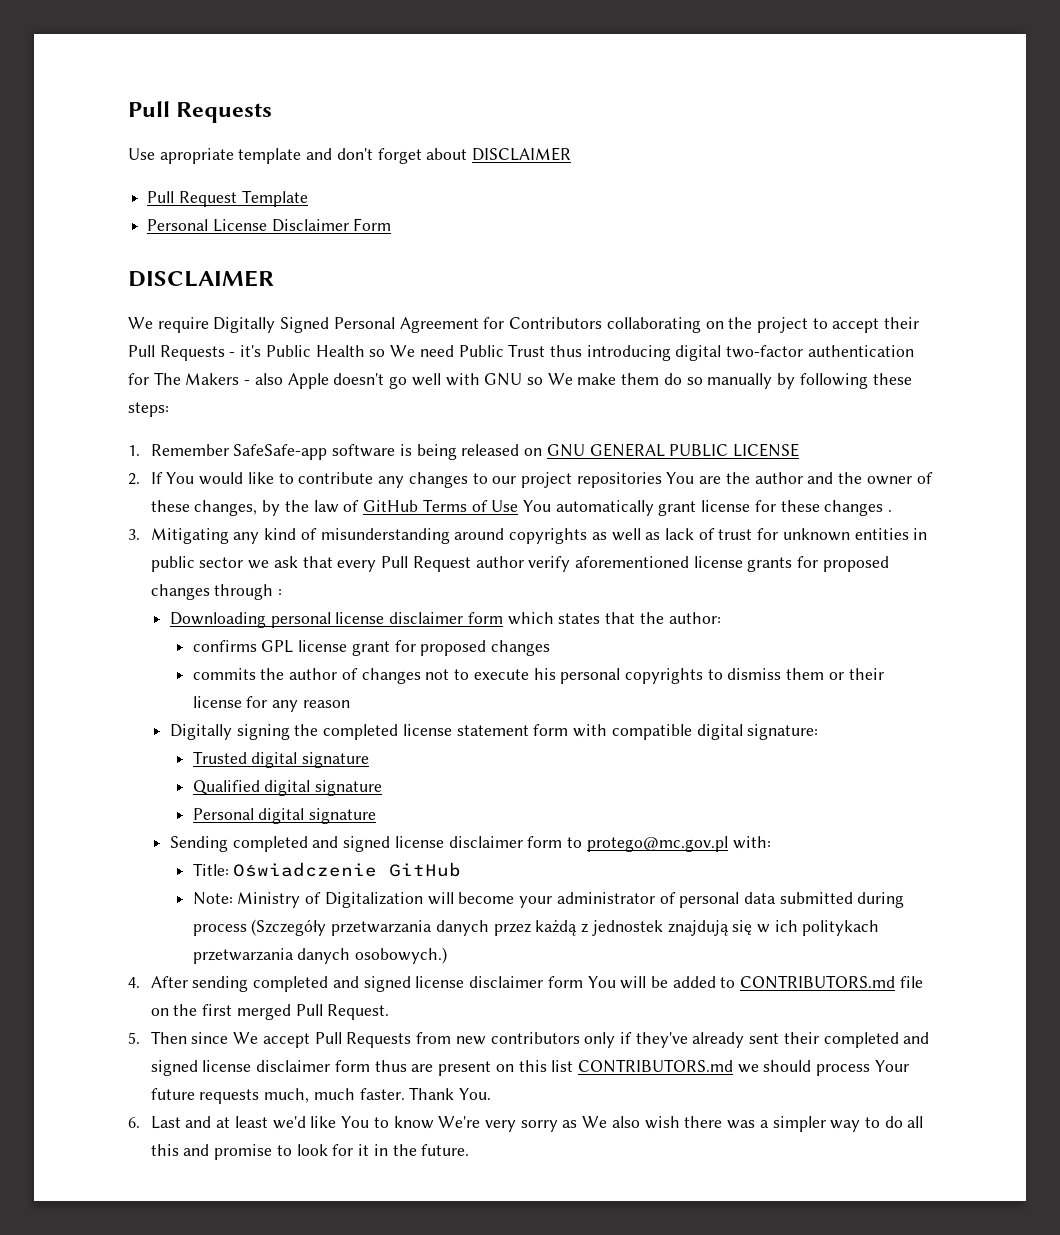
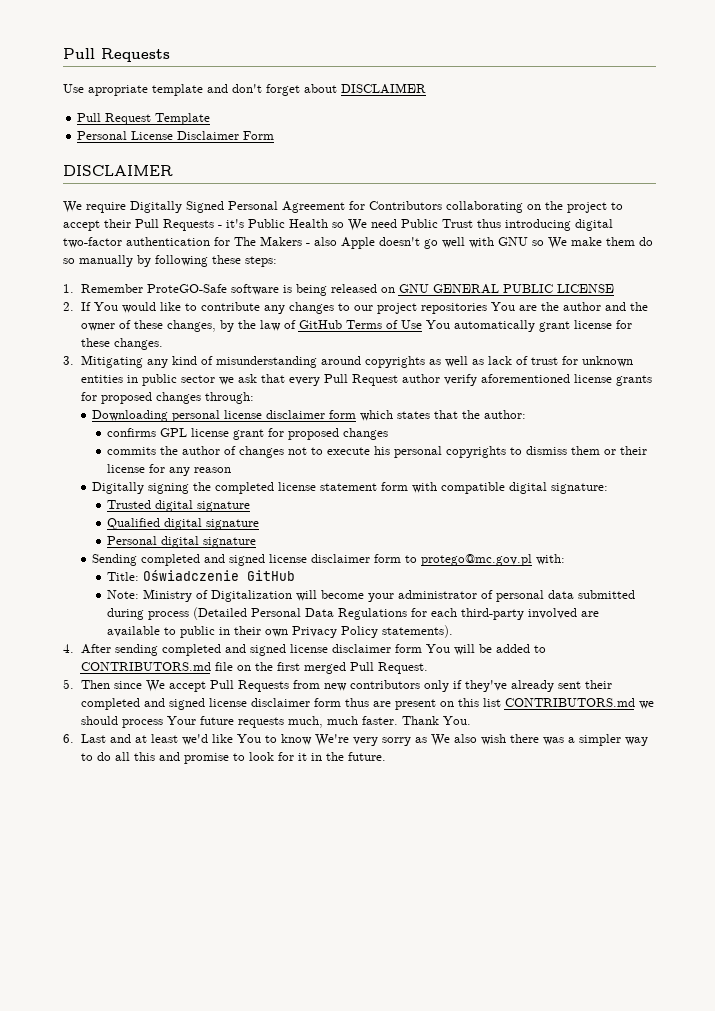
[233,444,328,460] SafeSafe-app -> [146,284,227,293] ProteGO-Safe
[824,500,893,516] changes . -> [113,338,163,350] changes.
[214,584,283,600] through : -> [204,392,254,404] through:
[251,919,880,936] [192,947,448,964] (Szczegóły przetwarzania danych przez każdą z jednostek znajdują się w ich politykach przetwarzania danych osobowych.) -> [193,607,600,620] [107,625,454,638] (Detailed Personal Data Regulations for each third-party involved are available to public in their own Privacy Policy statements).

